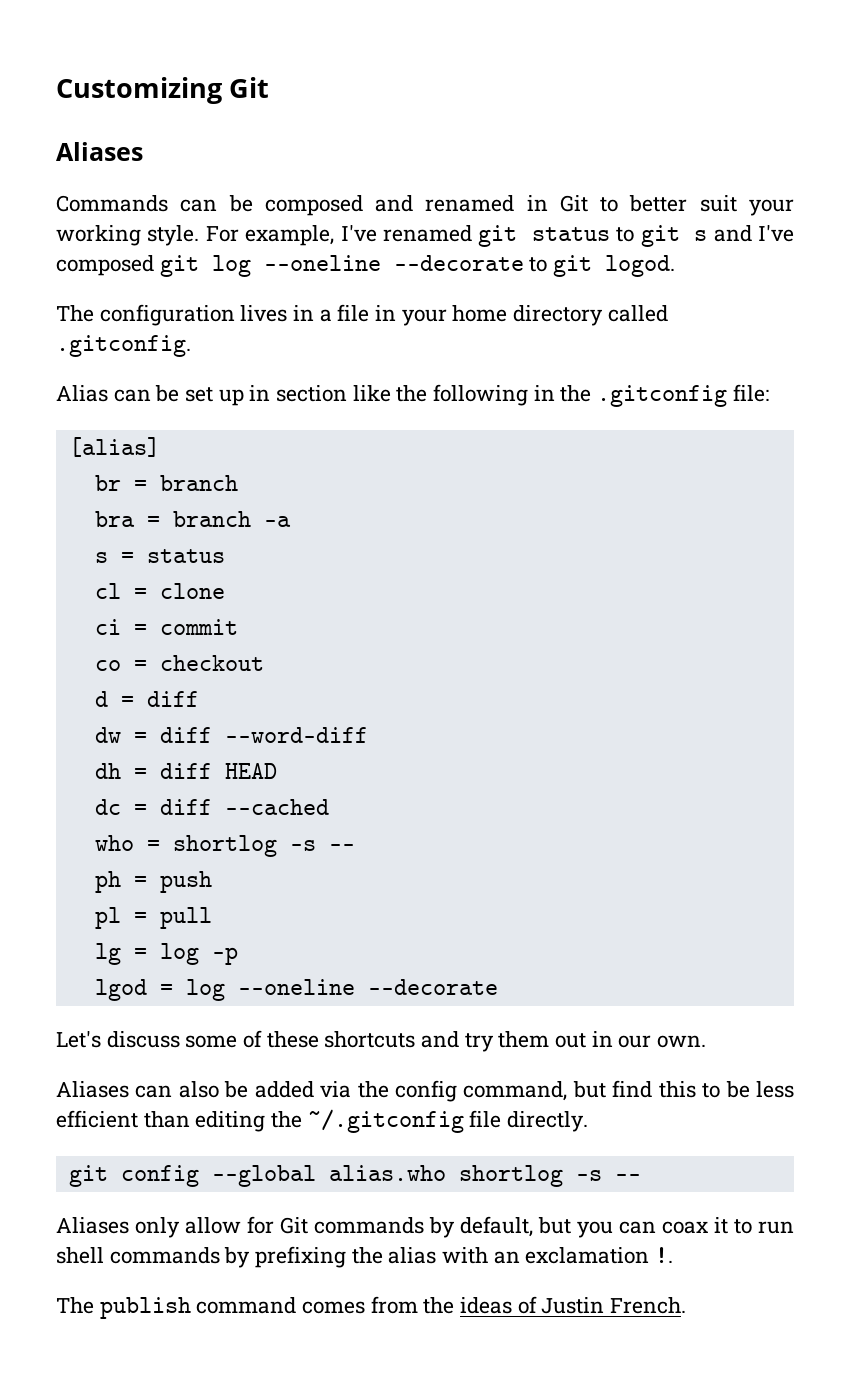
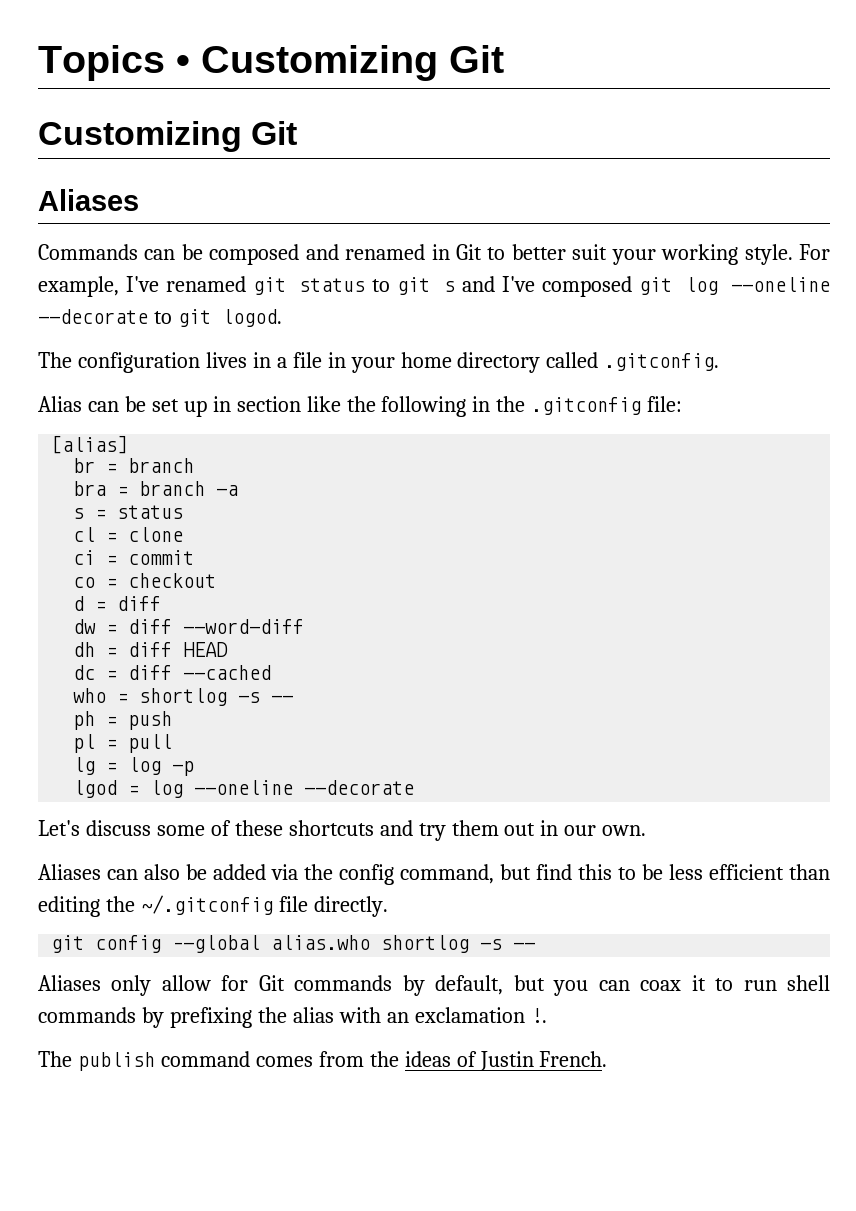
(56, 90) none -> [38,45,504,81] Topics • Customizing Git //

